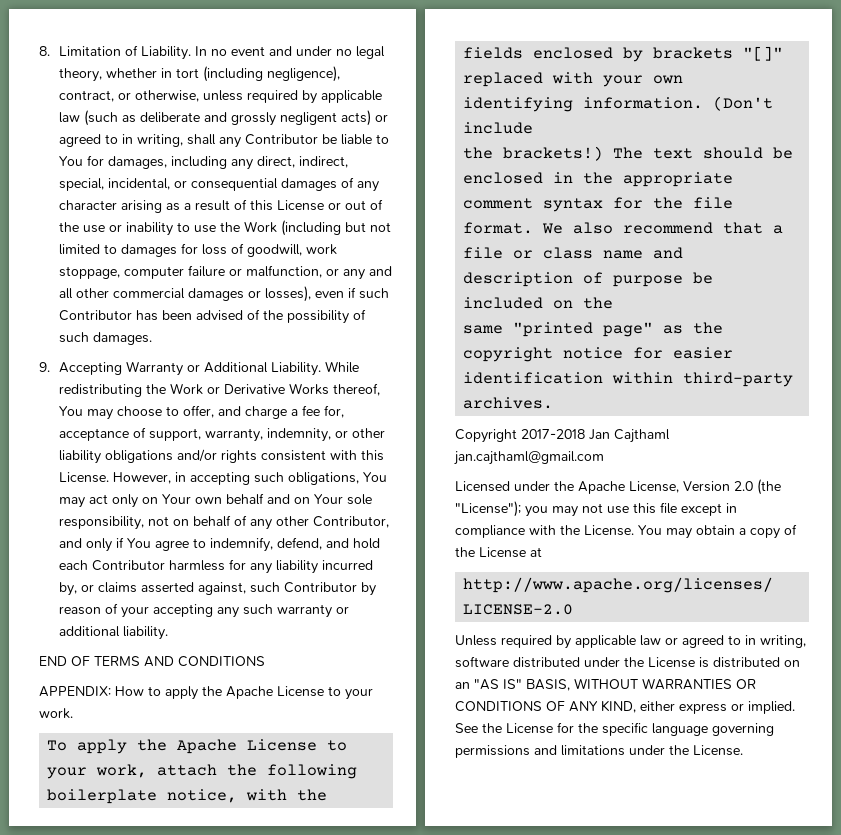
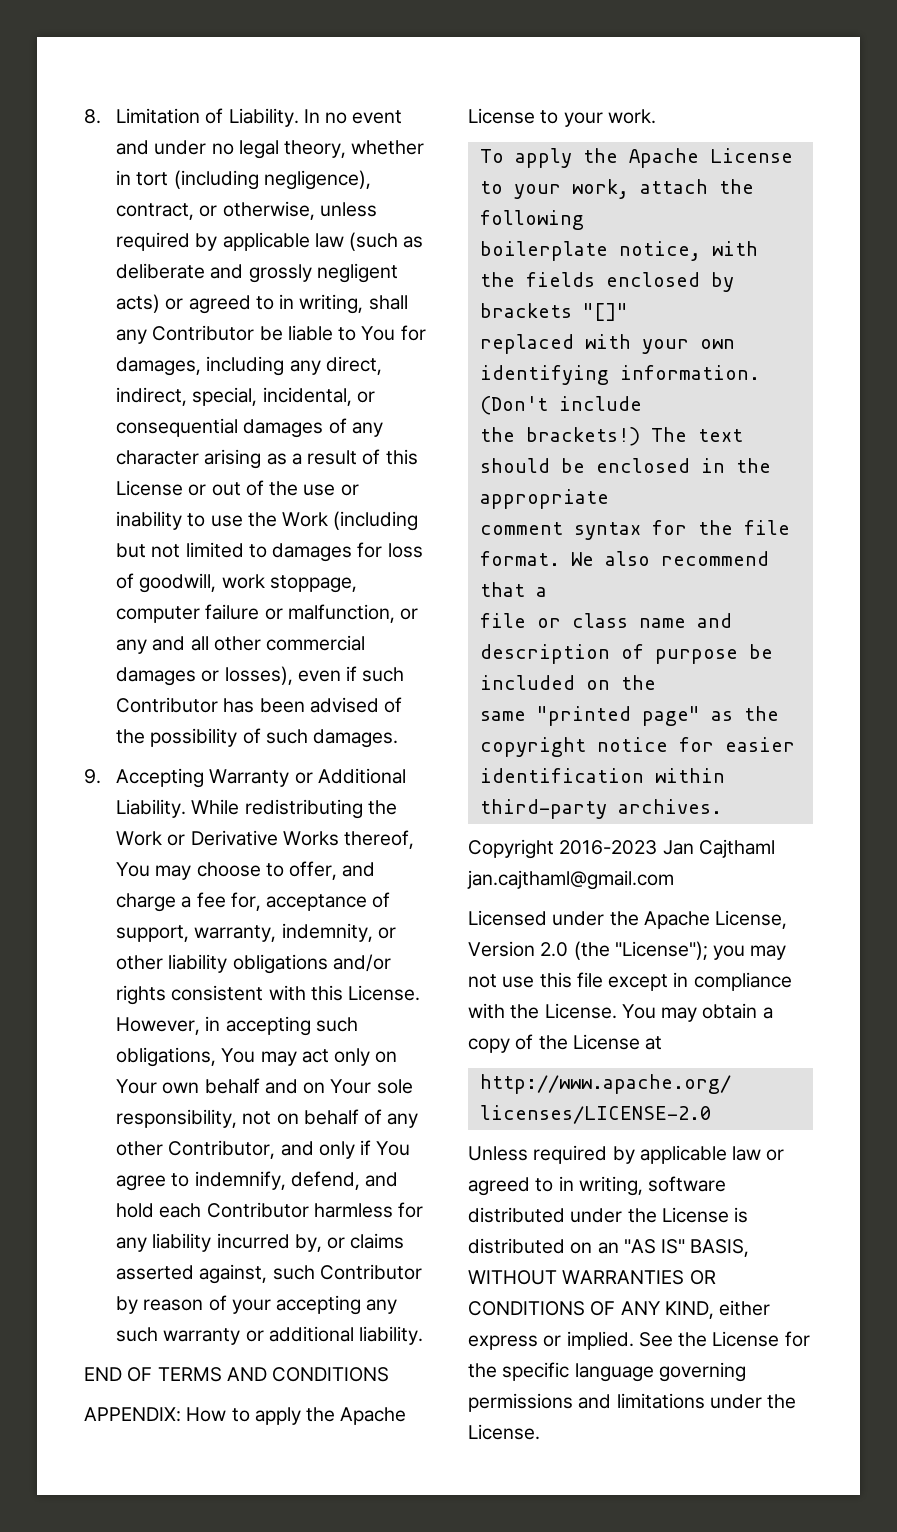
[521,429,585,439] 2017-2018 -> [559,840,658,855] 2016-2023

